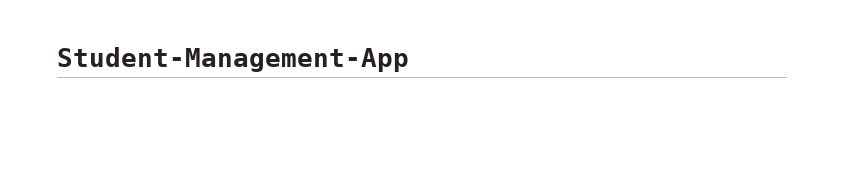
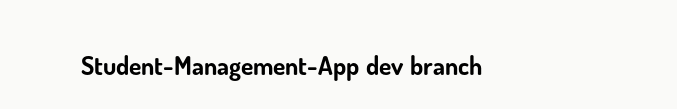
(409, 59) none -> [365,55,482,75] dev branch

